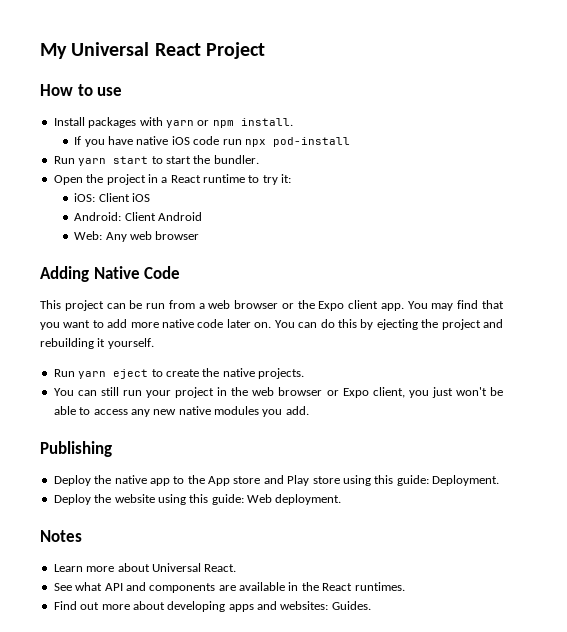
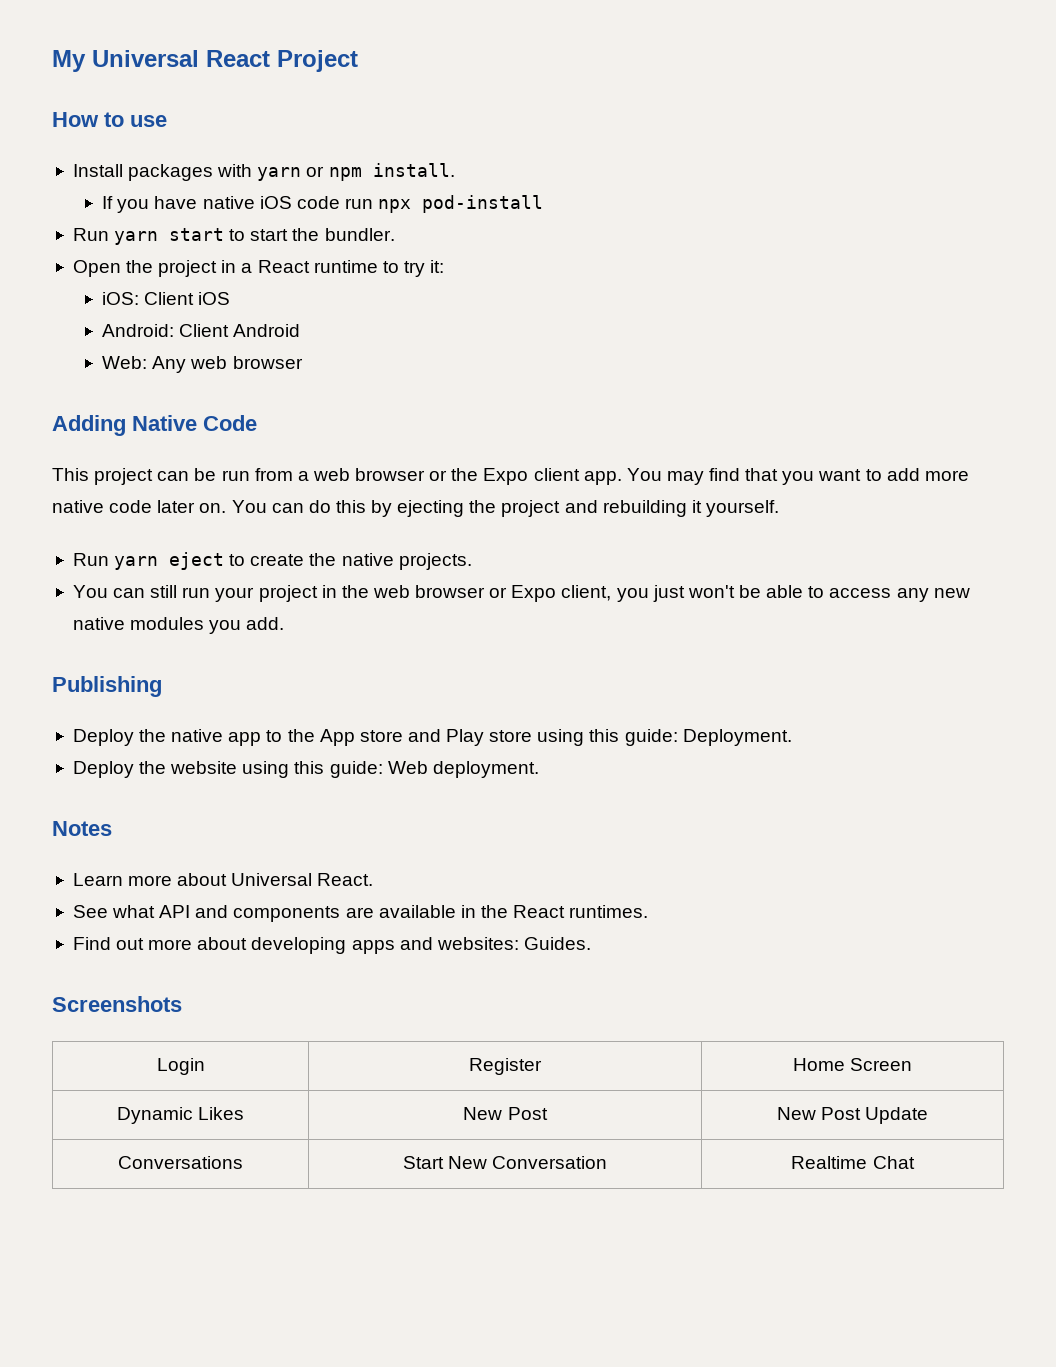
(371, 605) none -> [52,996,182,1012] [156,1058,205,1075] [469,1058,542,1075] [792,1058,913,1071] [116,1107,245,1124] [463,1107,548,1120] [776,1107,929,1124] [118,1156,243,1169] [402,1156,608,1169] [791,1156,915,1169] // Screenshots // Login | Register | Home Screen // Dynamic Likes | New Post | New Post Update // Conversations | Start New Conversation | Realtime Chat

